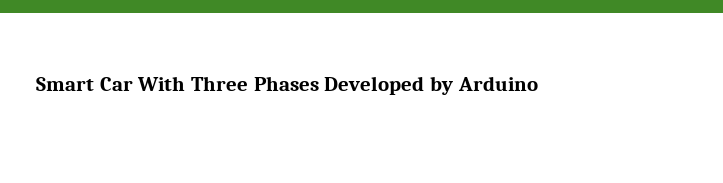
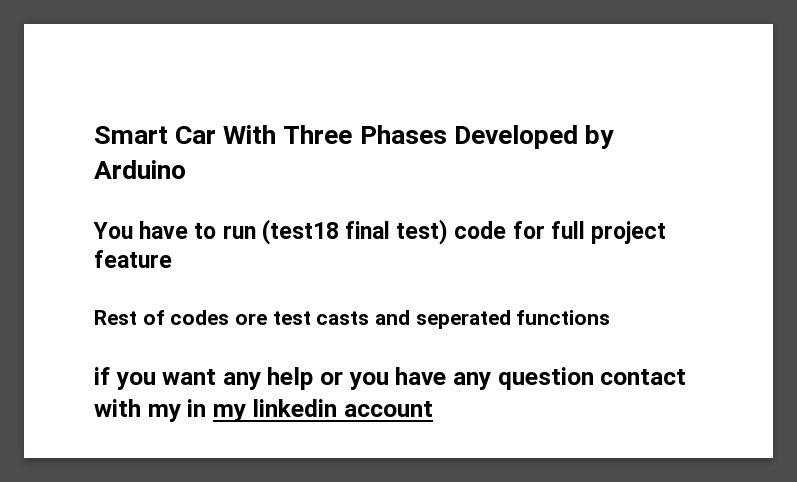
(538, 83) none -> [93,219,667,245] [94,250,172,268] [94,310,611,329] [94,367,687,390] [94,399,434,422] // You have to run (test18 final test) code for full project feature // Rest of codes ore test casts and seperated functions // if you want any help or you have any question contact with my in my linkedin account

